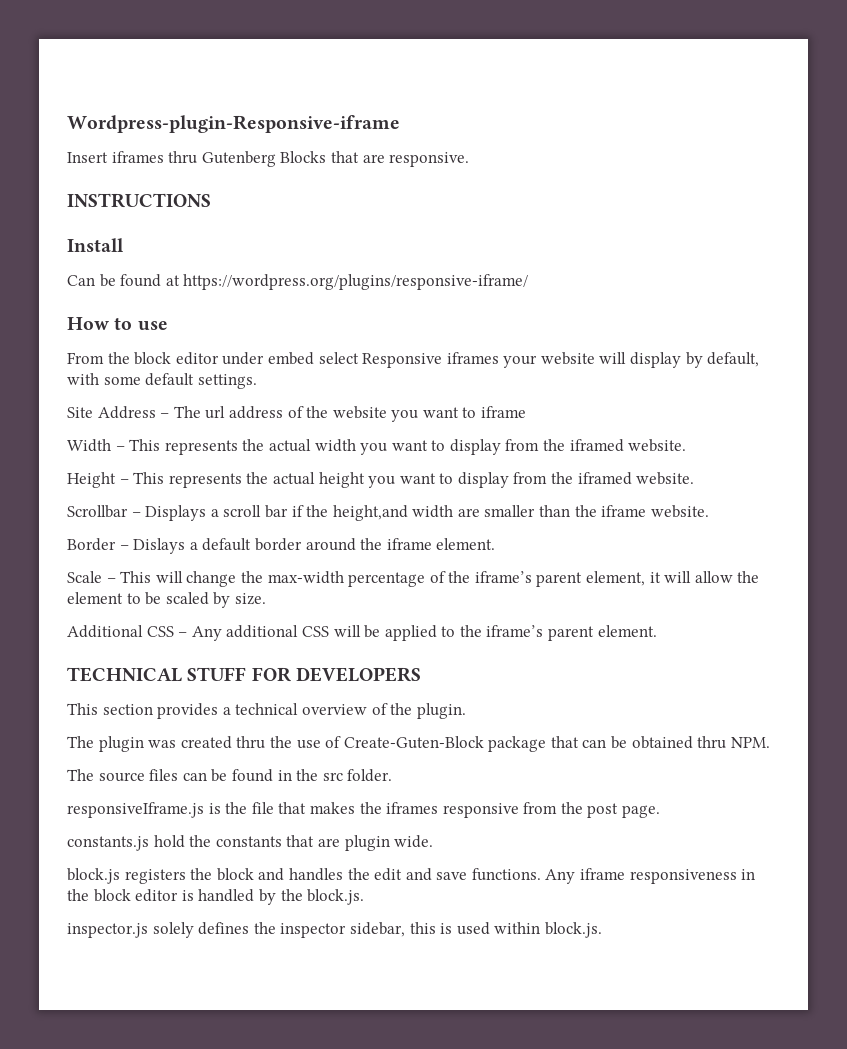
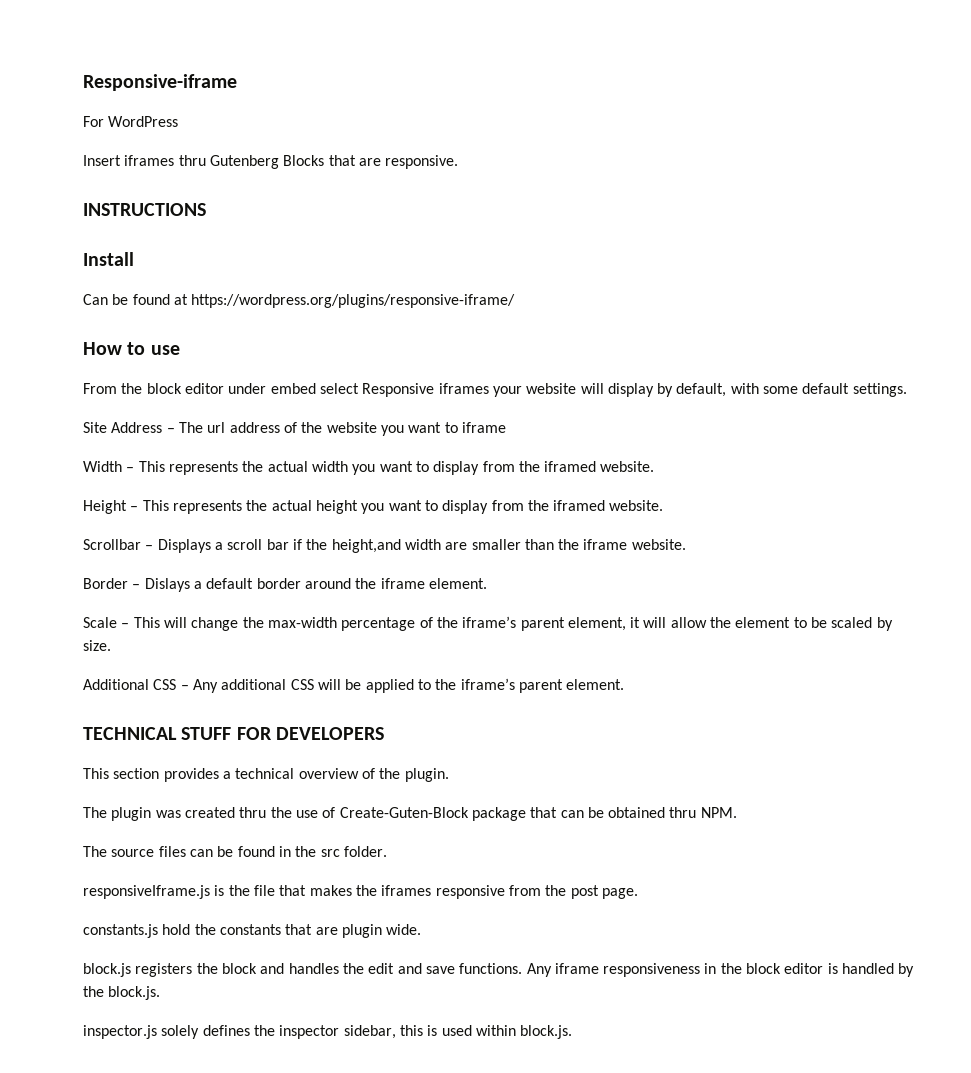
[67,115,400,133] Wordpress-plugin-Responsive-iframe -> [83,74,237,91] [83,116,179,127] Responsive-iframe // For WordPress

